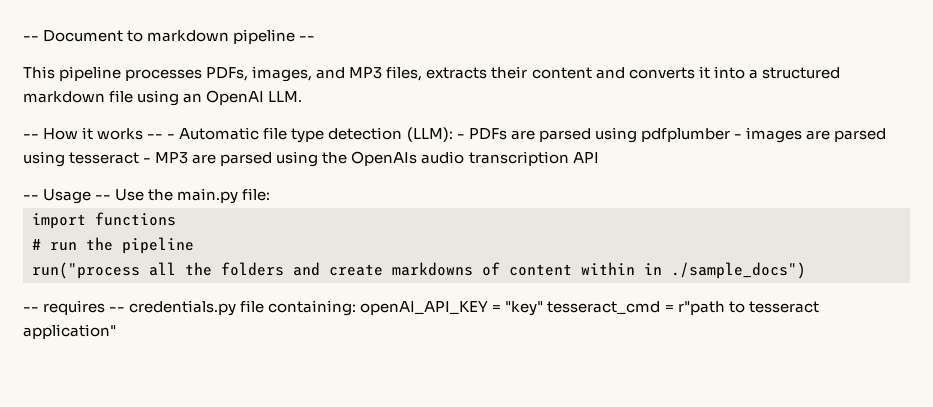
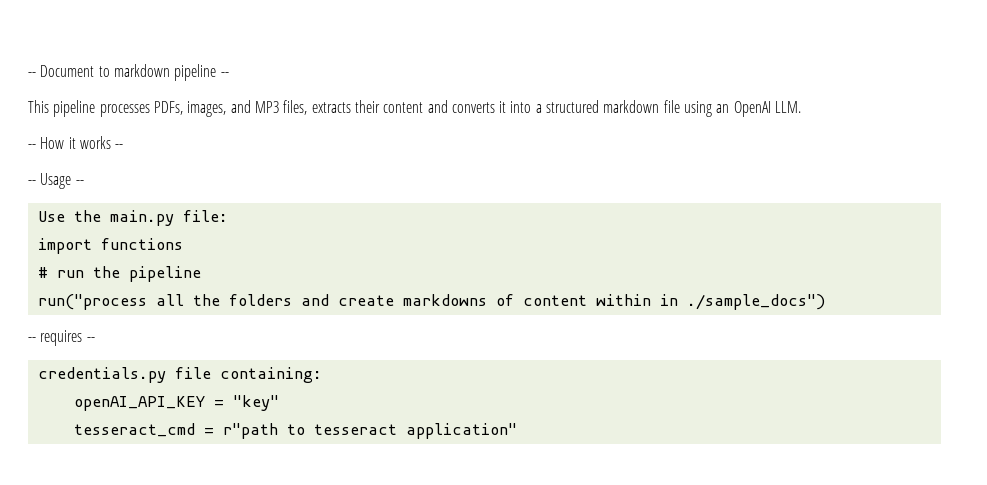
[167,127,886,143] [23,151,599,167] - Automatic file type detection (LLM): - PDFs are parsed using pdfplumber - images are parsed using tesseract - MP3 are parsed using the OpenAIs audio transcription API -> (124, 146) none
(112, 197) none -> (84, 182) //
(126, 309) none -> (95, 339) //
(357, 308) none -> (322, 375) //
(544, 308) none -> (279, 403) //

